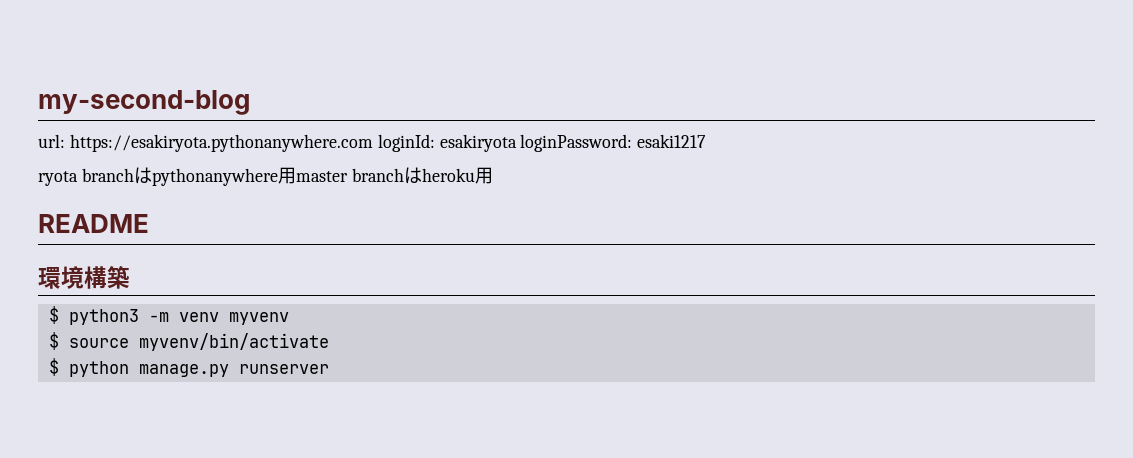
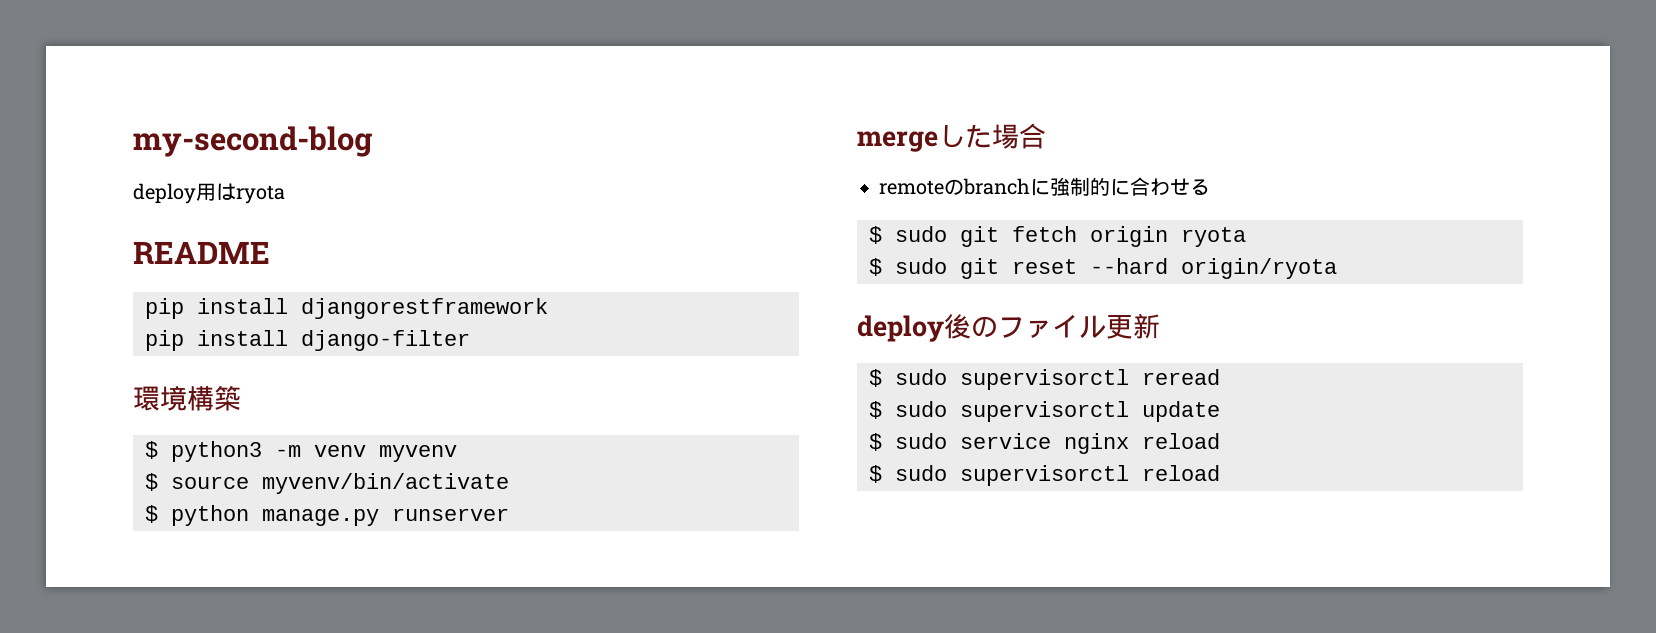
[38,134,707,152] [38,167,493,186] [38,214,149,233] url: https://esakiryota.pythonanywhere.com loginId: esakiryota loginPassword: esaki1217 // ryota branchはpythonanywhere用master branchはheroku用 // README -> [133,183,285,204] [133,241,270,264] [145,298,548,319] [145,330,470,351] deploy用はryota // README // pip install djangorestframework // pip install django-filter
(329, 369) none -> [857,123,1046,152] [879,177,1210,197] [869,226,1246,247] [869,258,1337,279] [857,313,1160,342] [869,369,1220,390] [869,401,1220,422] [869,433,1220,454] [869,465,1220,486] // mergeした場合 // remoteのbranchに強制的に合わせる // $ sudo git fetch origin ryota // $ sudo git reset --hard origin/ryota // deploy後のファイル更新 // $ sudo supervisorctl reread // $ sudo supervisorctl update // $ sudo service nginx reload // $ sudo supervisorctl reload

